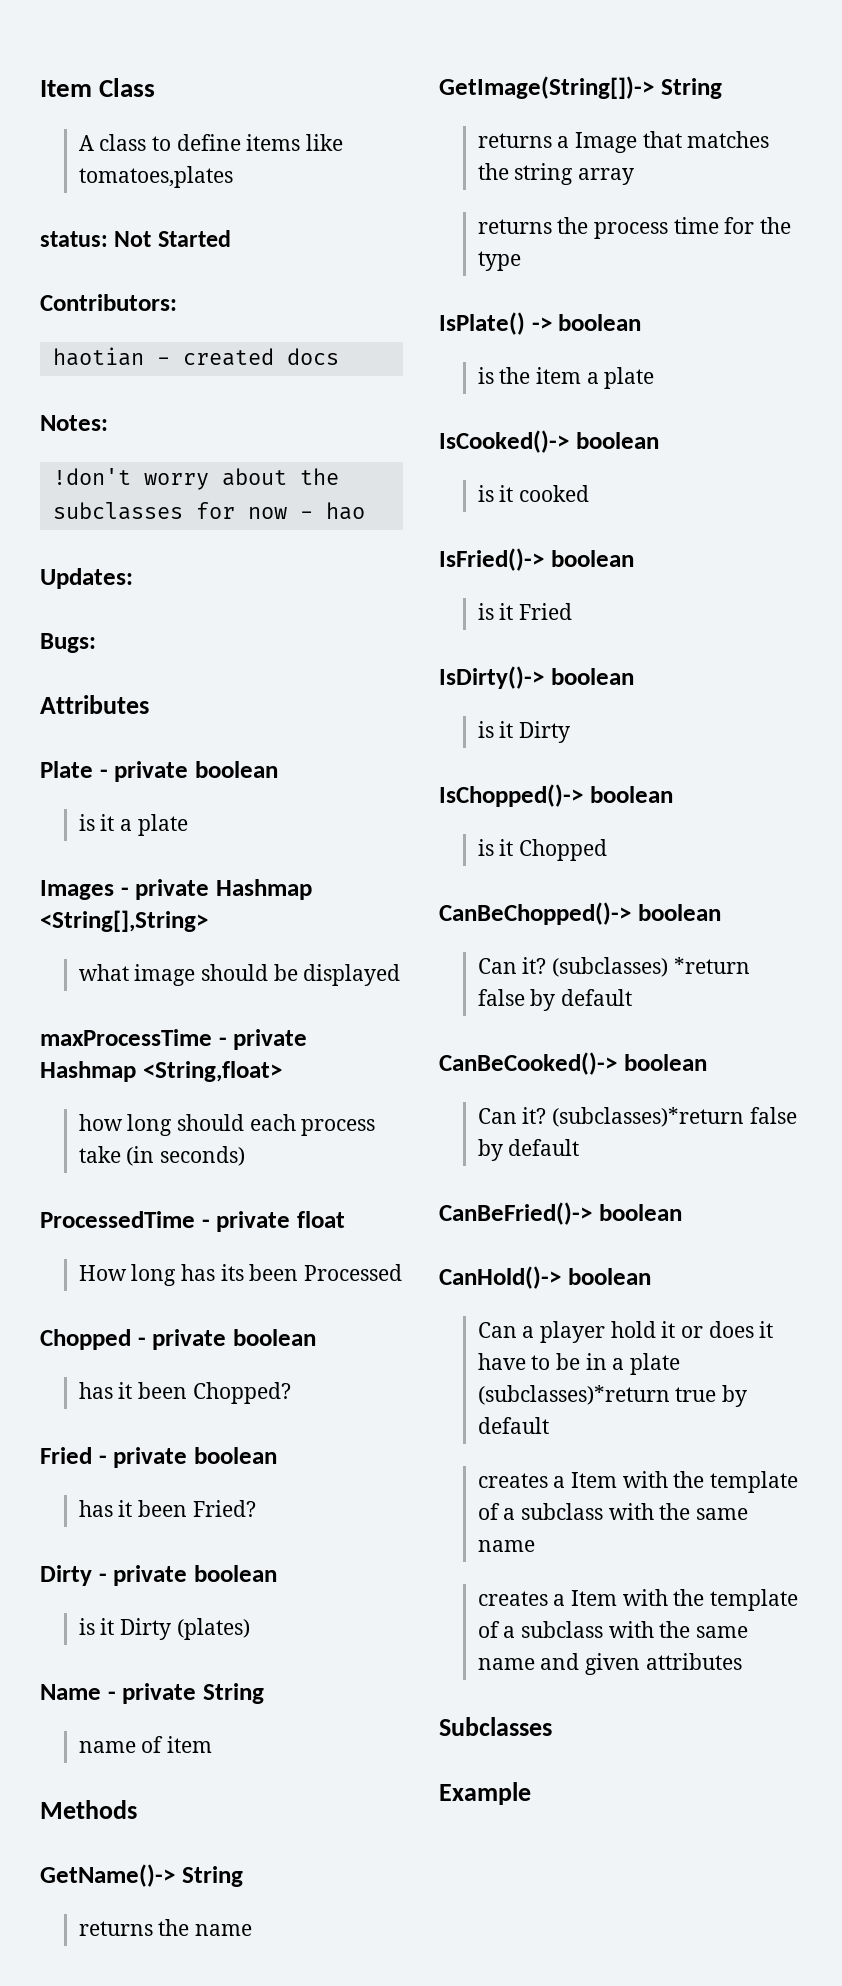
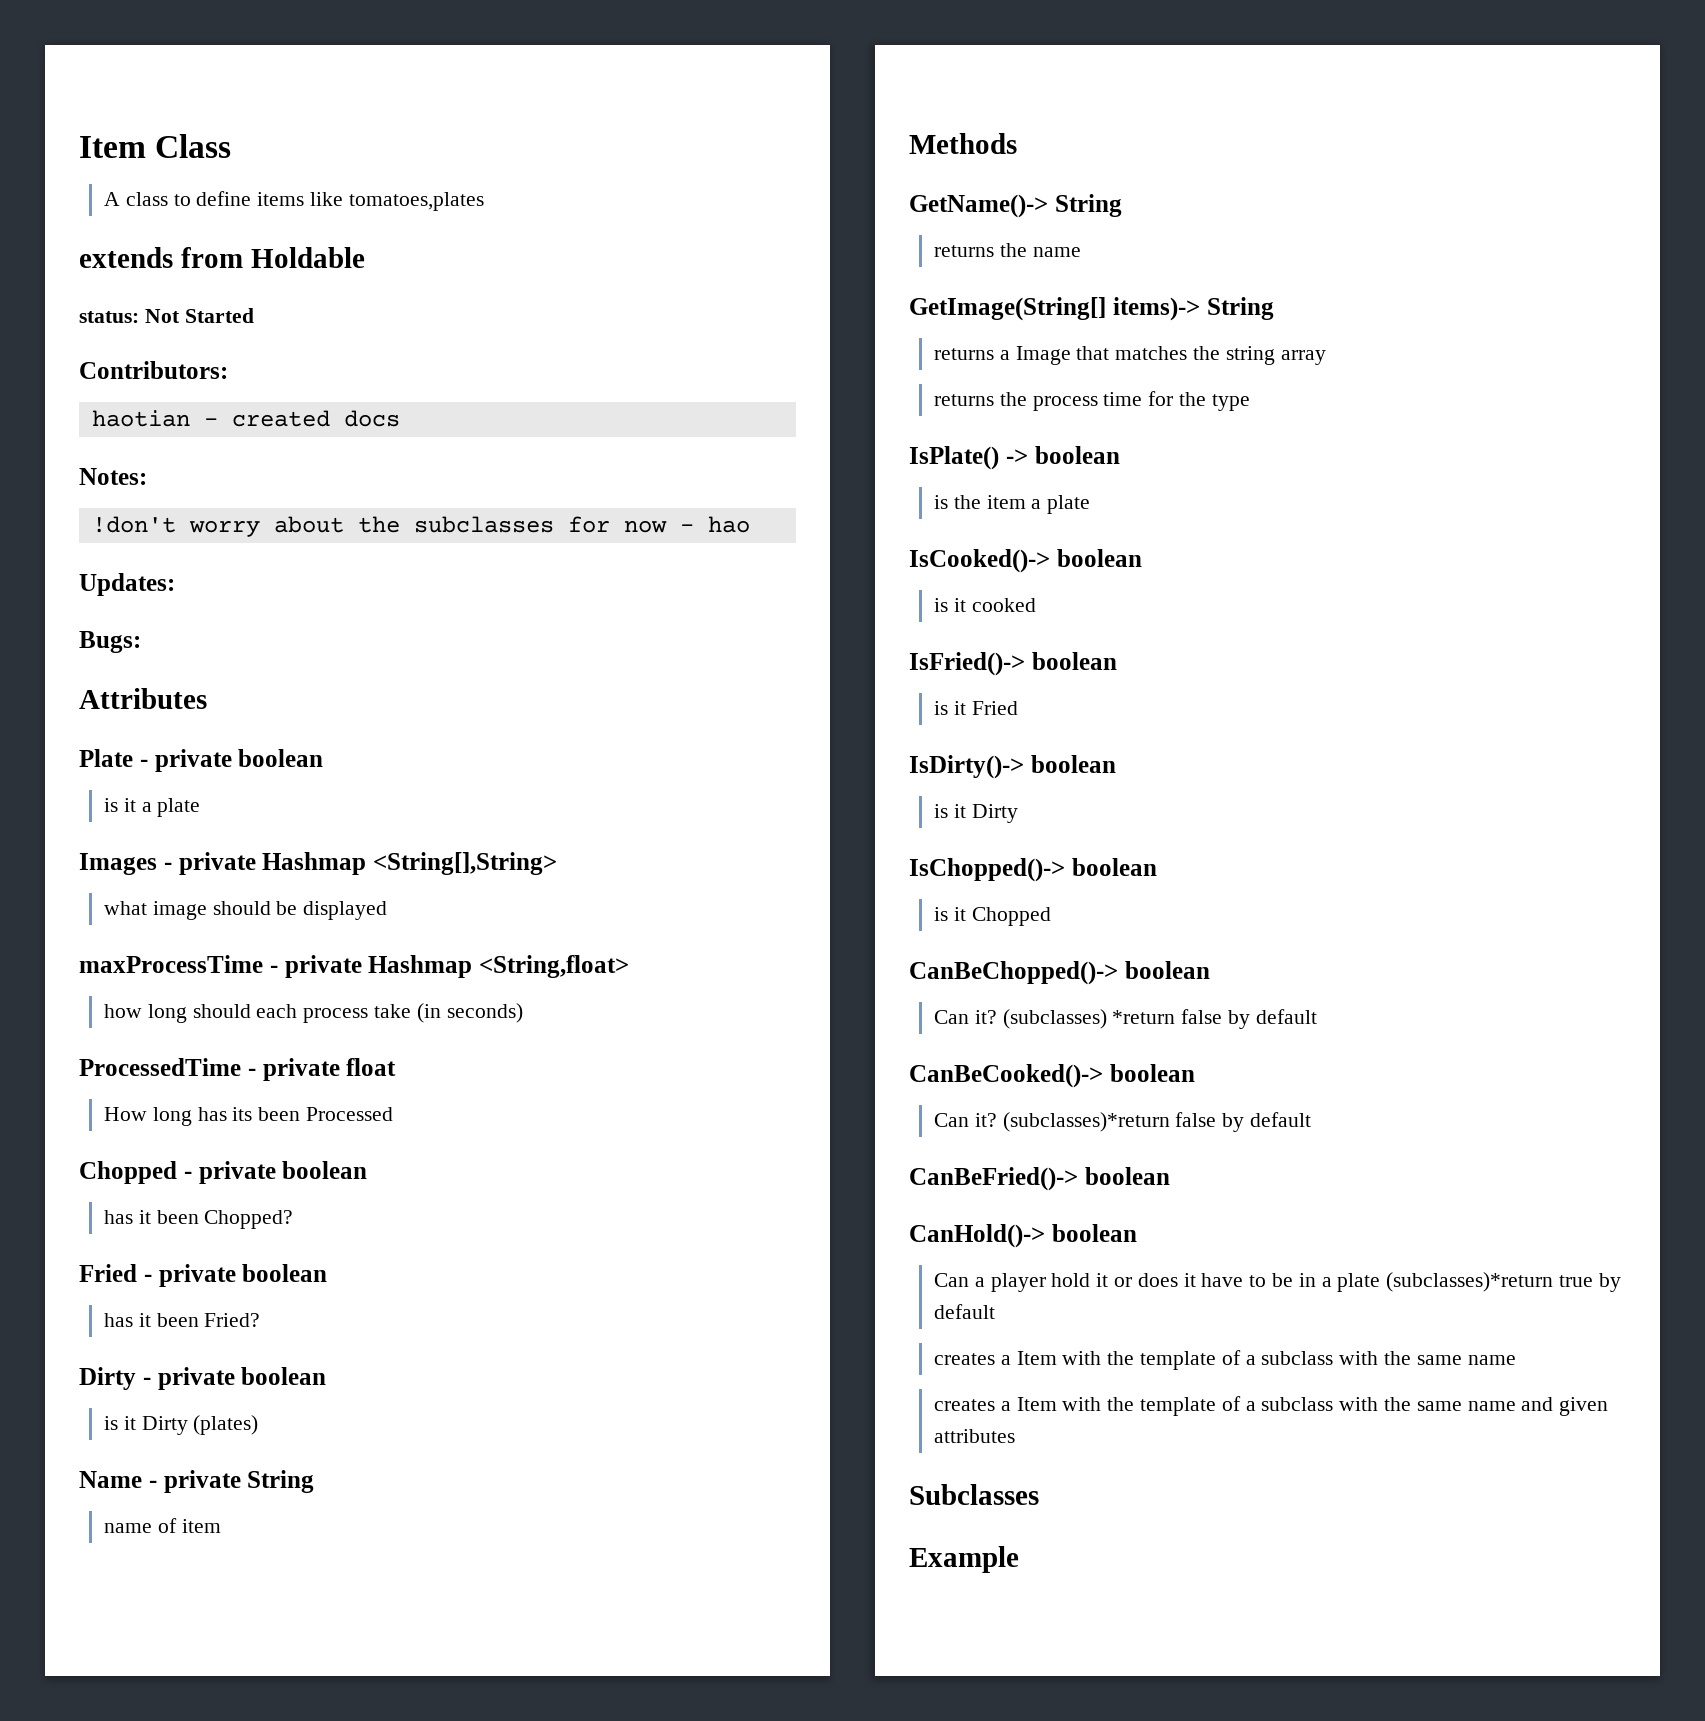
(233, 177) none -> [79,247,365,268] // extends from Holdable
[439,76,654,99] GetImage(String[])-> -> [909,297,1200,321] GetImage(String[] items)->

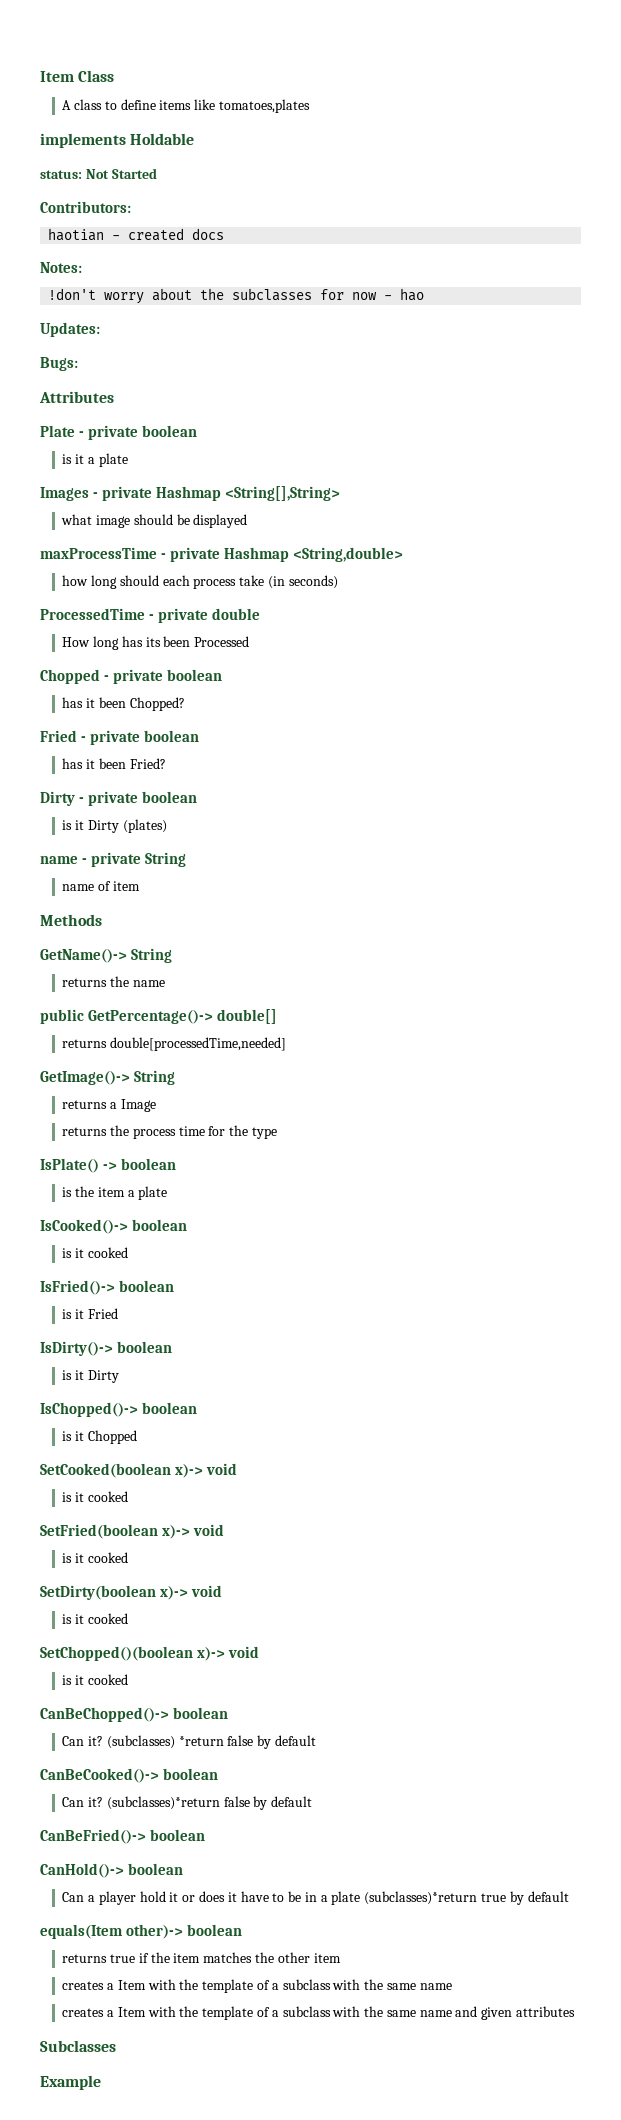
[79,247,243,268] extends from -> [40,133,126,148] implements
[479,955,629,978] <String,float> -> [292,547,403,562] <String,double>
[346,1058,397,1076] float -> [211,608,260,620] double
[79,1471,142,1488] Name -> [40,856,78,864] name
[909,297,1200,321] GetImage(String[] items)-> -> [40,1009,277,1024] [62,1037,287,1051] [40,1071,130,1085] public GetPercentage()-> double[] // returns double[processedTime,needed] // GetImage()->
[1076,346,1326,365] that matches the string array -> (156, 1105) none
(1051, 916) none -> [40,1463,237,1478] [62,1491,128,1502] [40,1524,224,1539] [62,1552,128,1563] [40,1585,222,1600] [62,1613,128,1624] [40,1646,259,1661] [62,1674,128,1685] // SetCooked(boolean x)-> void // is it cooked // SetFried(boolean x)-> void // is it cooked // SetDirty(boolean x)-> void // is it cooked // SetChopped()(boolean x)-> void // is it cooked
(995, 1311) none -> [40,1924,242,1939] [62,1952,341,1963] // equals(Item other)-> boolean // returns true if the item matches the other item

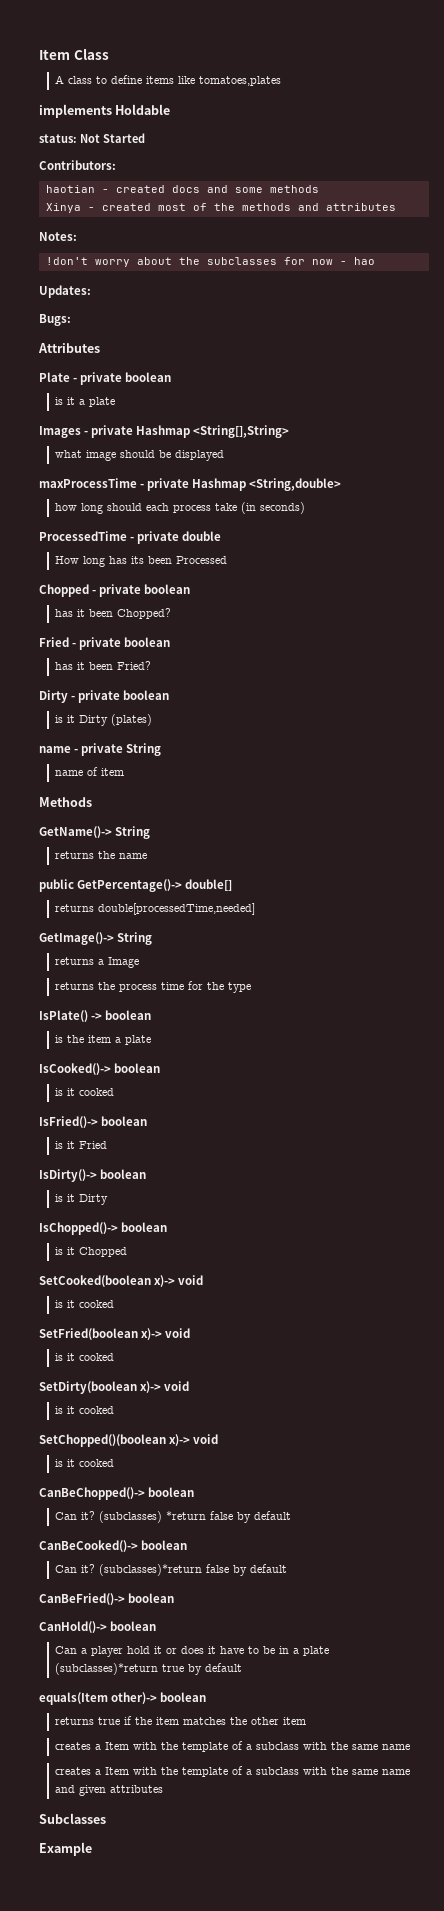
(225, 234) none -> [206,185,319,193] [45,203,396,213] and some methods // Xinya - created most of the methods and attributes

